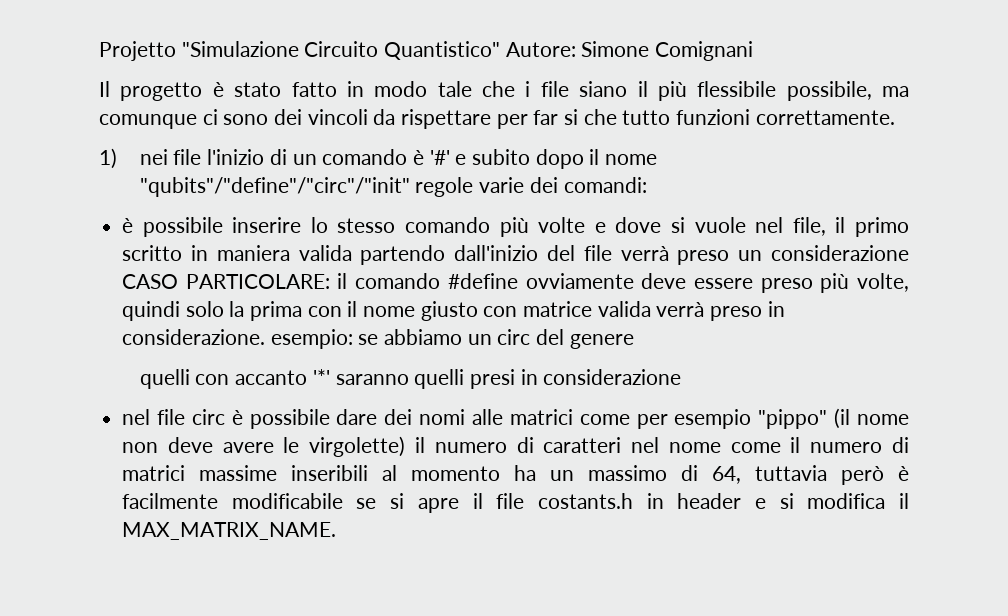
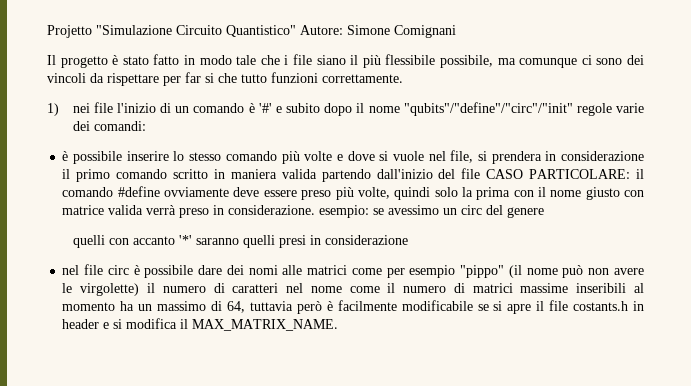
(826, 226) none -> [477,151,644,164] si prendera in considerazione
(910, 227) none -> [116,169,168,179] comando
[620,245,909,265] verrà preso un considerazione -> (481, 173) none
[384,329,463,345] abbiamo -> [388,205,440,215] avessimo
[122,437,213,453] non deve -> [562,265,610,278] può non

